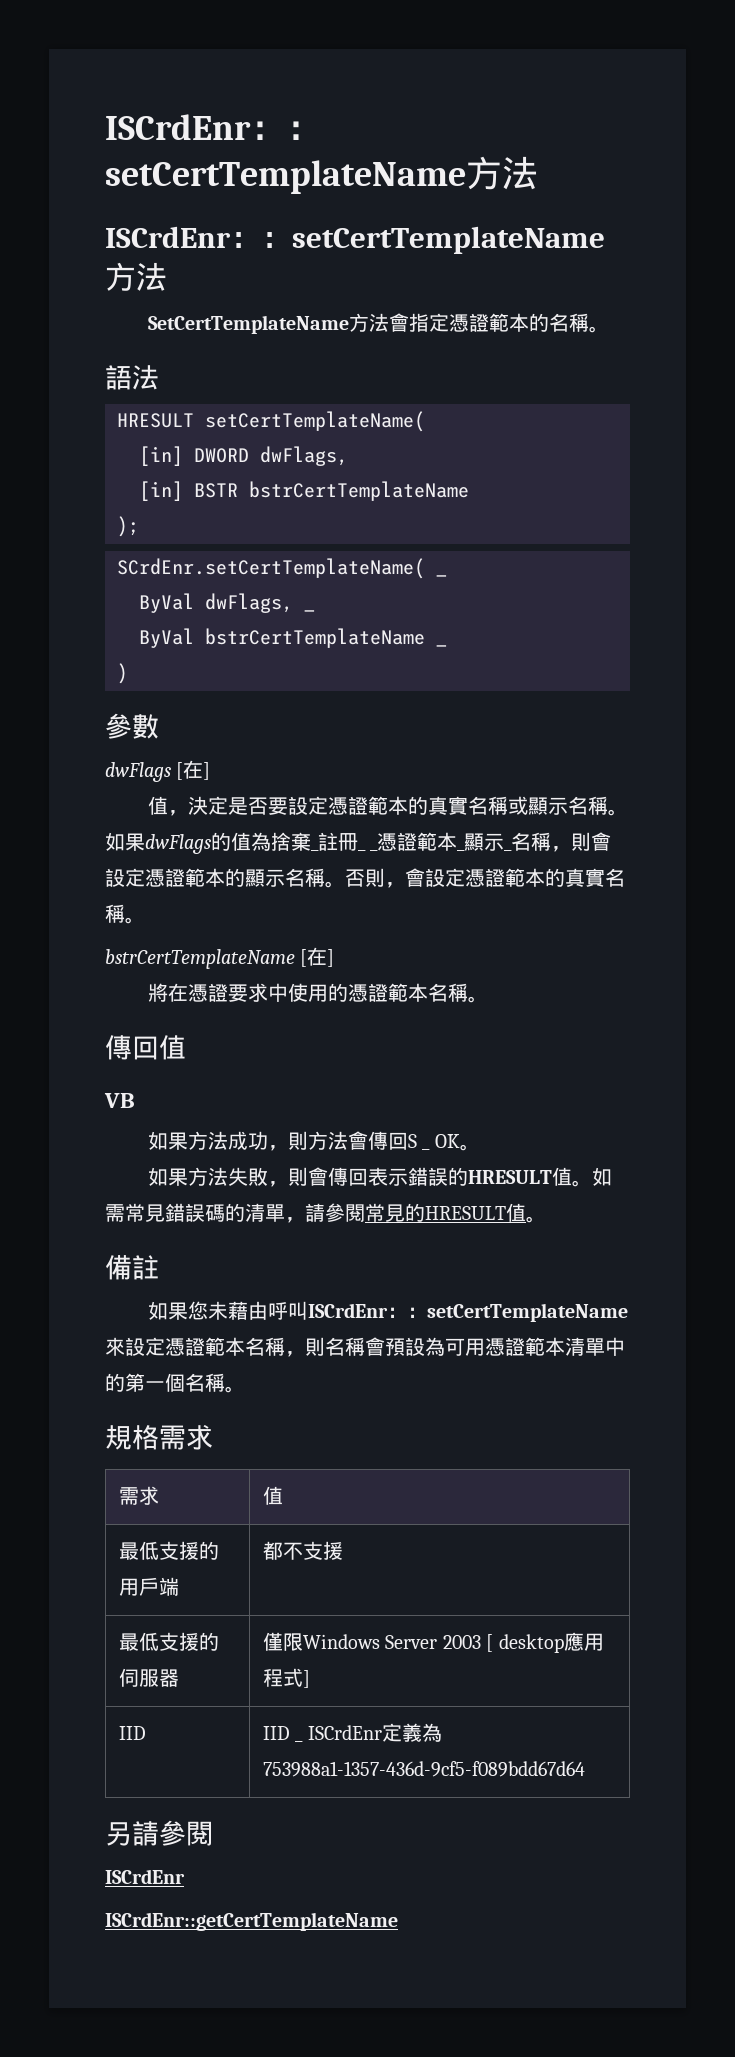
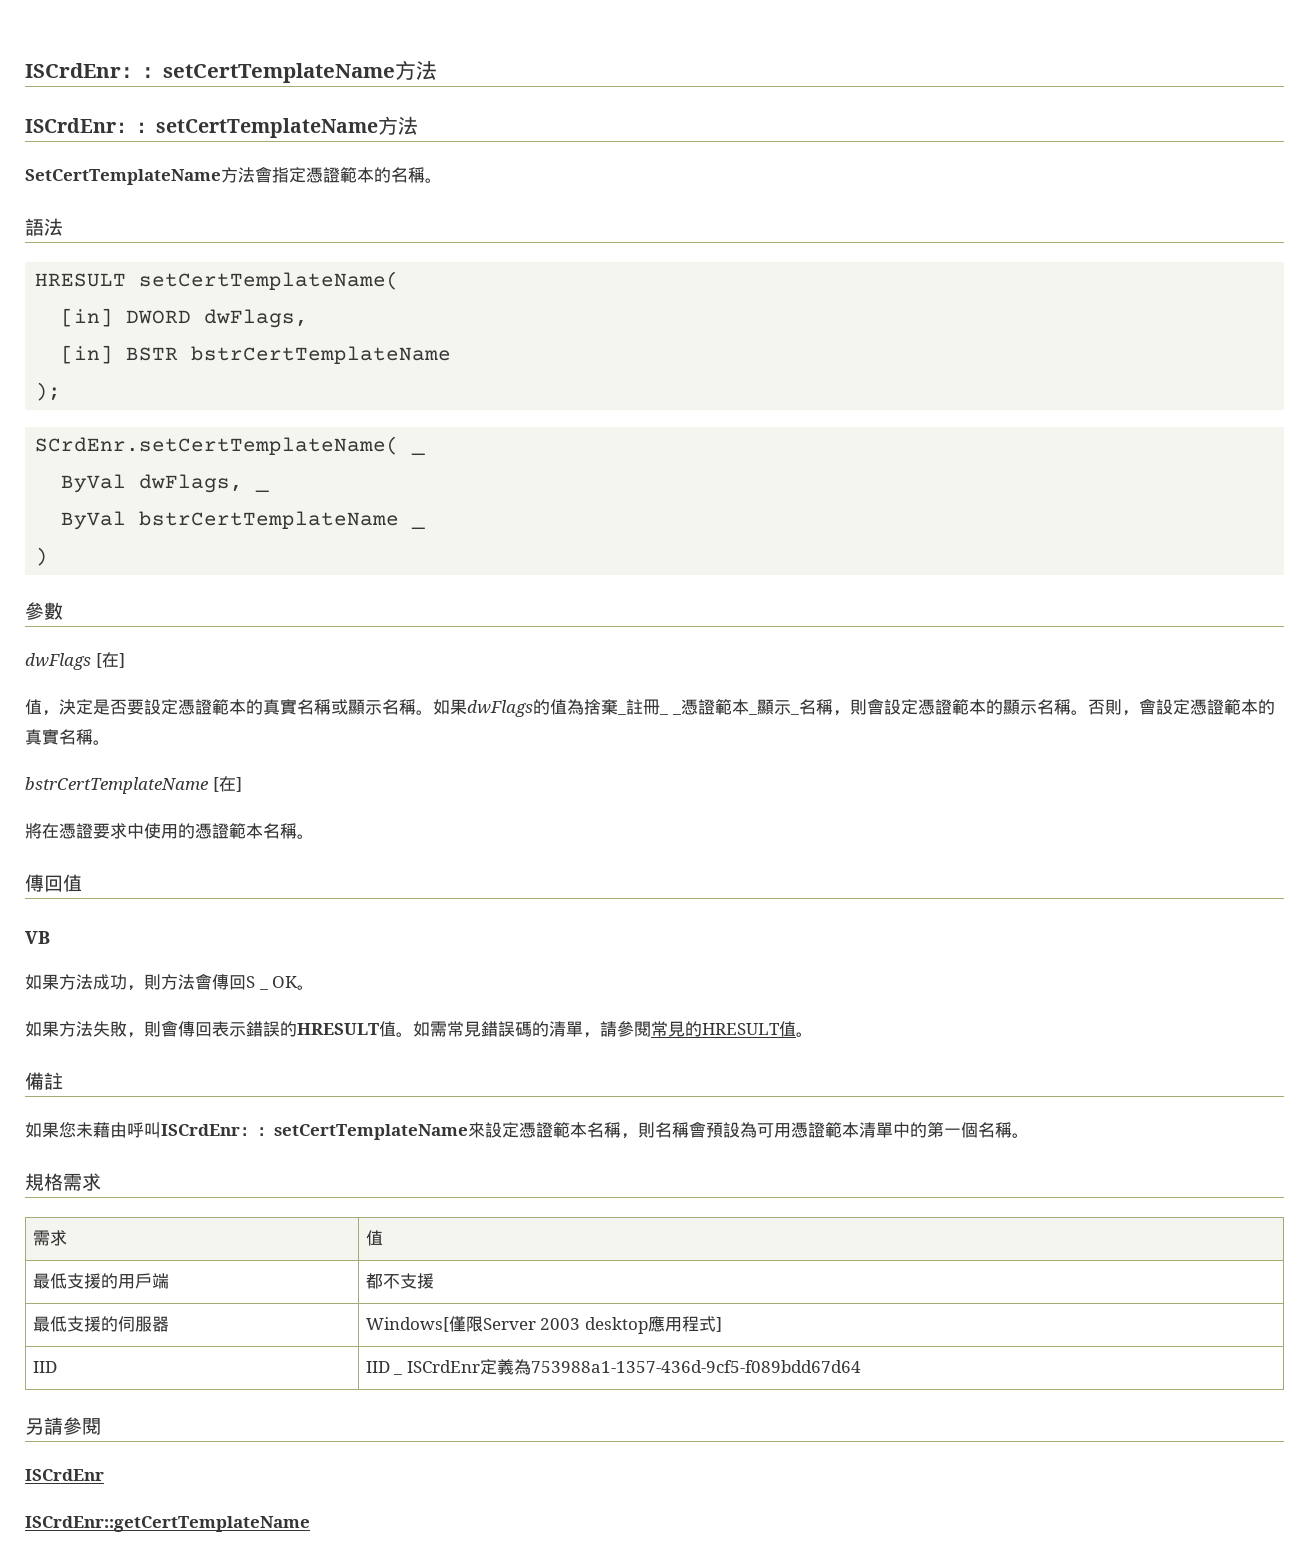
[262,1632,380,1651] 僅限Windows -> [365,1316,483,1332] Windows[僅限
[486,1634,494,1652] [ -> (581, 1324) none

